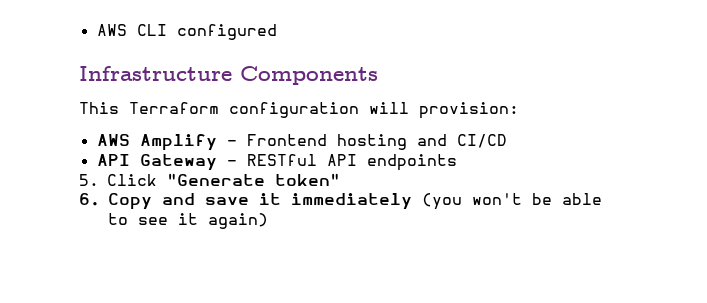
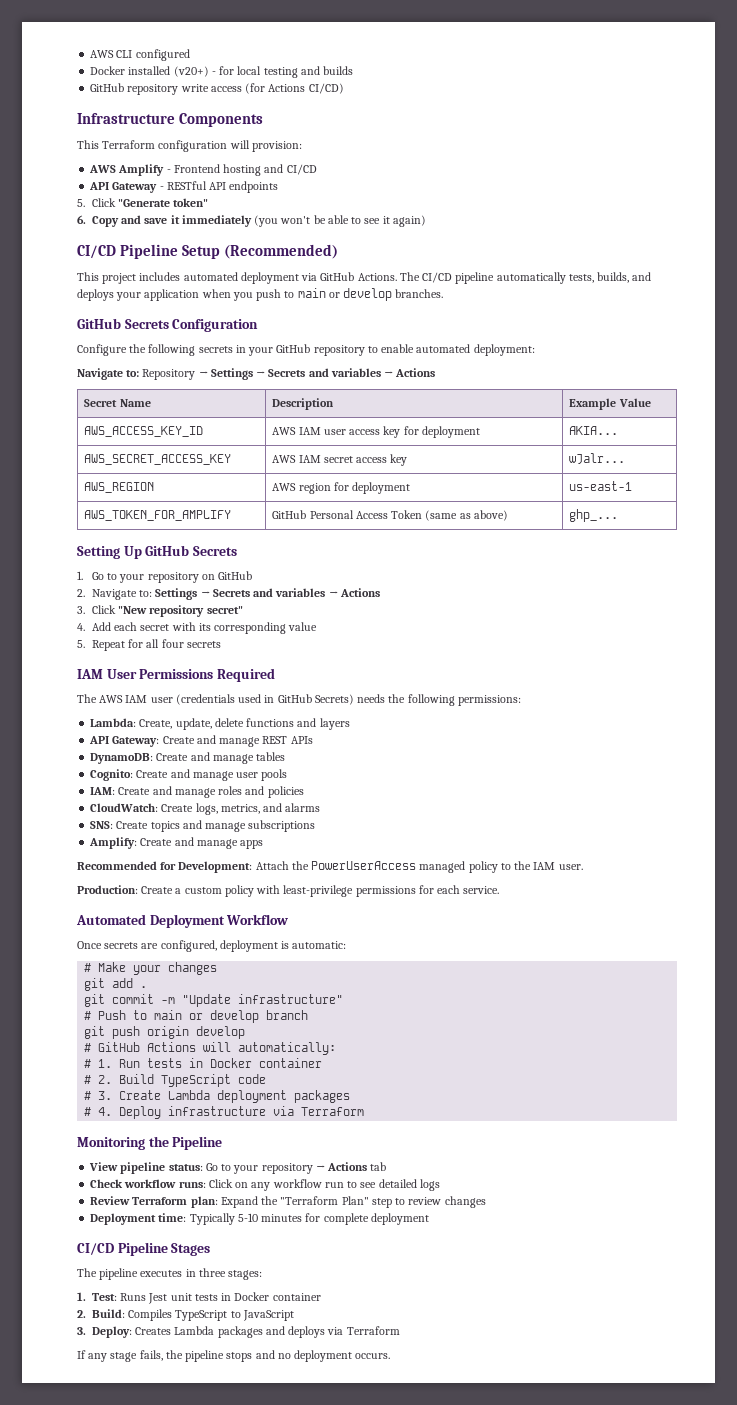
(277, 32) none -> [90,66,354,78] [90,83,344,95] // Docker installed (v20+) - for local testing and builds // GitHub repository write access (for Actions CI/CD)
(268, 221) none -> [77,244,339,259] [77,272,652,284] [77,288,444,301] [77,318,259,332] [77,344,535,356] [77,368,436,380] [84,399,151,407] [272,398,335,410] [569,398,651,410] [84,426,204,437] [272,426,480,438] [569,426,619,435] [84,454,232,465] [272,454,408,466] [569,453,626,464] [84,482,155,493] [272,482,411,494] [569,481,633,491] [84,510,232,521] [272,510,508,521] [569,509,619,522] [77,545,237,559] [77,571,253,583] [77,588,380,600] [77,605,243,617] [77,622,318,634] [77,639,221,651] [77,668,275,682] [77,694,521,706] [90,718,350,730] [89,735,313,747] [90,752,286,764] [90,769,288,781] [90,786,304,798] [90,803,321,815] [90,820,316,832] [89,837,264,849] [77,861,583,873] [77,885,500,897] [76,914,289,928] [77,940,347,952] [84,962,218,975] [84,978,148,991] [84,994,344,1007] [84,1010,309,1023] [84,1026,246,1039] [84,1042,337,1055] [84,1058,323,1068] [84,1074,267,1087] [84,1090,351,1103] [84,1106,365,1119] [77,1136,223,1150] [89,1162,387,1174] [90,1179,440,1191] [90,1196,486,1208] [90,1213,429,1225] [77,1242,211,1256] [77,1268,263,1280] [77,1292,321,1304] [77,1309,294,1321] [77,1326,400,1338] [77,1350,391,1362] // CI/CD Pipeline Setup (Recommended) // This project includes automated deployment via GitHub Actions. The CI/CD pipeline automatically tests, builds, and deploys your application when you push to main or develop branches. // GitHub Secrets Configuration // Configure the following secrets in your GitHub repository to enable automated deployment: // Navigate to: Repository → Settings → Secrets and variables → Actions // Secret Name | Description | Example Value // AWS_ACCESS_KEY_ID | AWS IAM user access key for deployment | AKIA... // AWS_SECRET_ACCESS_KEY | AWS IAM secret access key | wJalr... // AWS_REGION | AWS region for deployment | us-east-1 // AWS_TOKEN_FOR_AMPLIFY | GitHub Personal Access Token (same as above) | ghp_... // Setting Up GitHub Secrets // 1. Go to your repository on GitHub // 2. Navigate to: Settings → Secrets and variables → Actions // 3. Click "New repository secret" // 4. Add each secret with its corresponding value // 5. Repeat for all four secrets // IAM User Permissions Required // The AWS IAM user (credentials used in GitHub Secrets) needs the following permissions: // Lambda: Create, update, delete functions and layers // API Gateway: Create and manage REST APIs // DynamoDB: Create and manage tables // Cognito: Create and manage user pools // IAM: Create and manage roles and policies // CloudWatch: Create logs, metrics, and alarms // SNS: Create topics and manage subscriptions // Amplify: Create and manage apps // Recommended for Development: Attach the PowerUserAccess managed policy to the IAM user. // Production: Create a custom policy with least-privilege permissions for each service. // Automated Deployment Workflow // Once secrets are configured, deployment is automatic: // # Make your changes // git add . // git commit -m "Update infrastructure" // # Push to main or develop branch // git push origin develop // # GitHub Actions will automatically: // # 1. Run tests in Docker container // # 2. Build TypeScript code // # 3. Create Lambda deployment packages // # 4. Deploy infrastructure via Terraform // Monitoring the Pipeline // View pipeline status: Go to your repository → Actions tab // Check workflow runs: Click on any workflow run to see detailed logs // Review Terraform plan: Expand the "Terraform Plan" step to review changes // Deployment time: Typically 5-10 minutes for complete deployment // CI/CD Pipeline Stages // The pipeline executes in three stages: // 1. Test: Runs Jest unit tests in Docker container // 2. Build: Compiles TypeScript to JavaScript // 3. Deploy: Creates Lambda packages and deploys via Terraform // If any stage fails, the pipeline stops and no deployment occurs.

